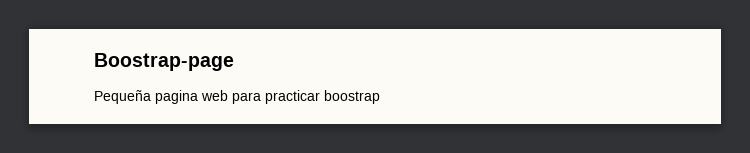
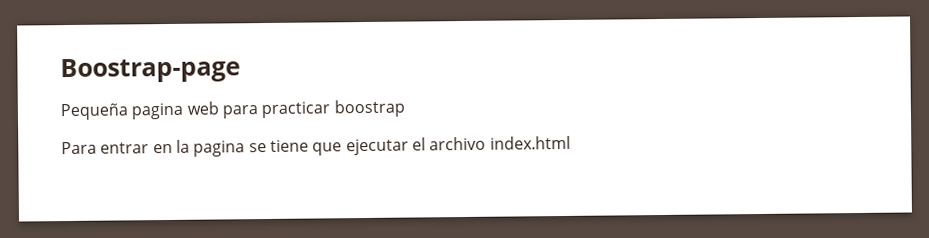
(380, 97) none -> [61,135,571,157] // Para entrar en la pagina se tiene que ejecutar el archivo index.html

